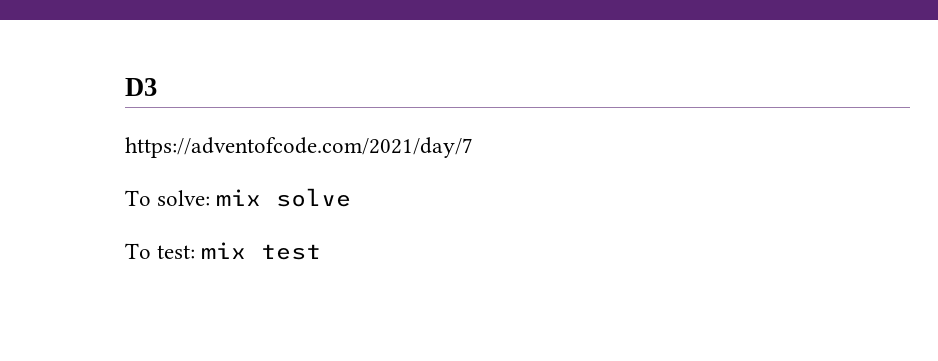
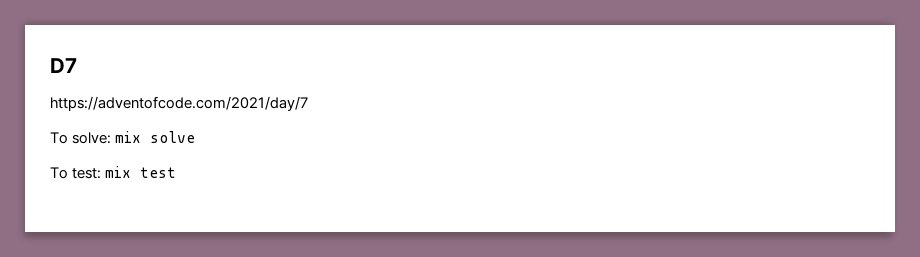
[125,78,157,96] D3 -> [50,58,77,73] D7

